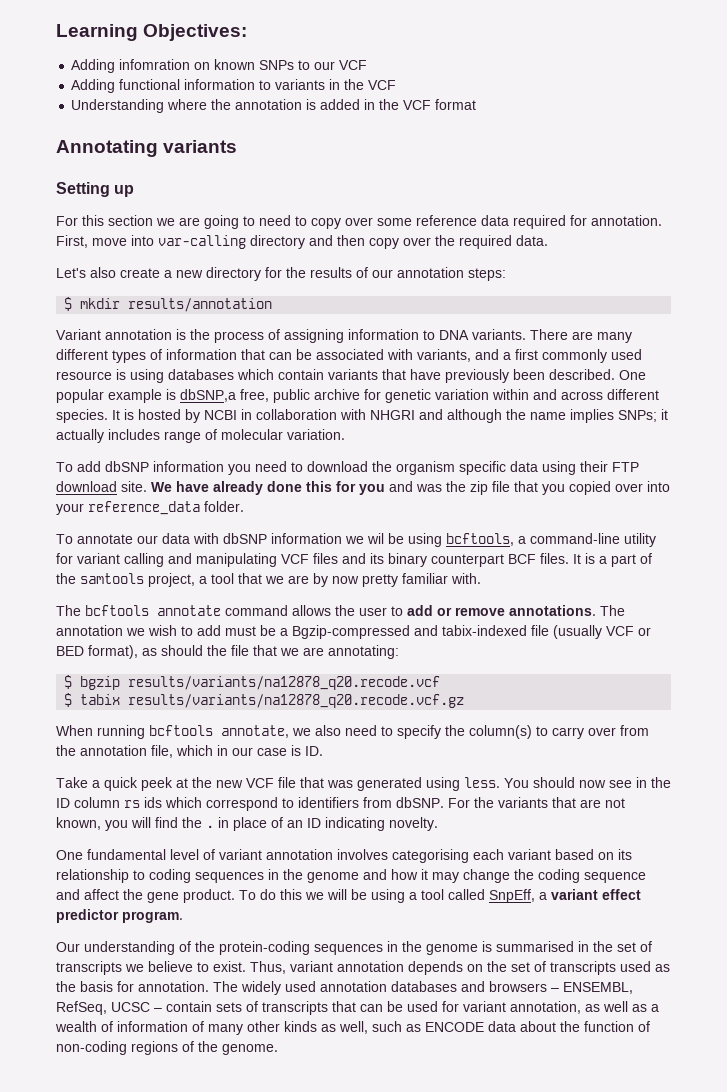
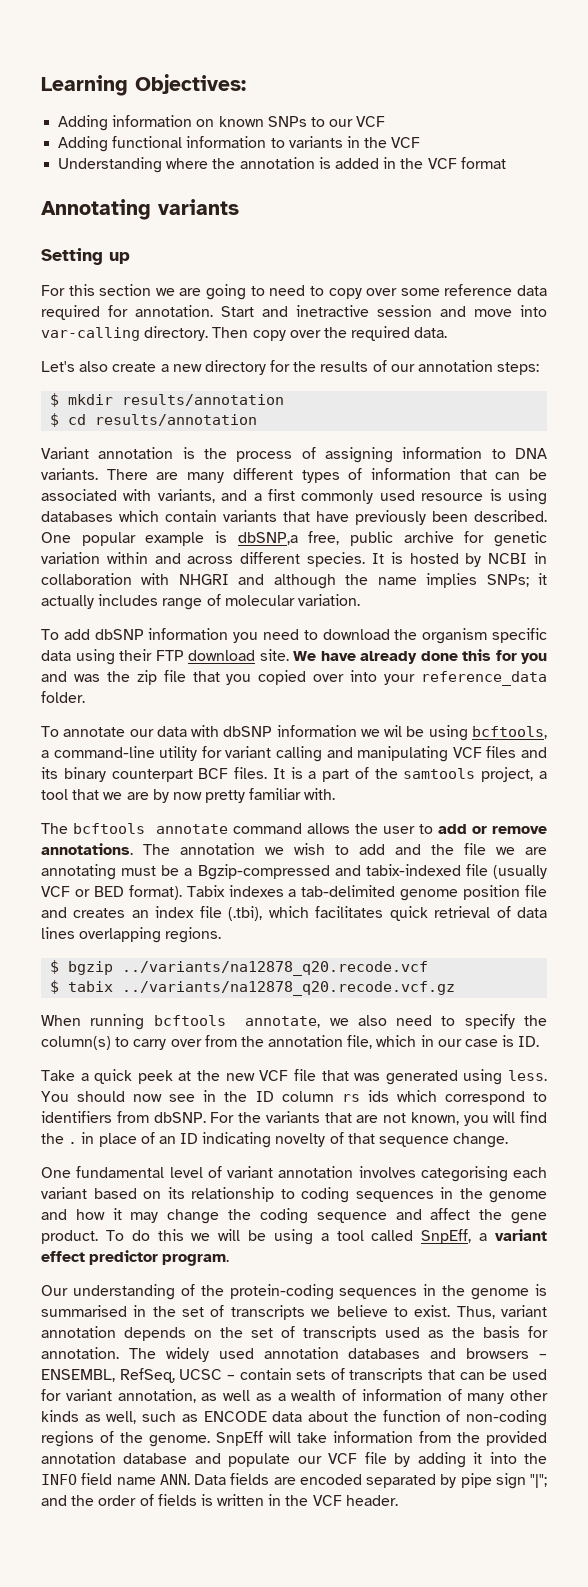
[119,59,191,70] infomration -> [112,115,193,127] information
[56,235,365,249] First, move into var-calling directory and then -> [221,305,547,317] [41,326,249,341] Start and inetractive session and move into var-calling directory. Then
(273, 305) none -> [50,413,258,427] // $ cd results/annotation
(221, 630) none -> [395,843,547,855] [41,864,116,880] and the file we are annotating
[88,645,399,659] format), as should the file that we are annotating: -> [128,885,547,901] [41,906,547,921] [41,927,222,943] format). Tabix indexes a tab-delimited genome position file and creates an index file (.tbi), which facilitates quick retrieval of data lines overlapping regions.
[128,676,441,690] results/variants/na12878_q20.recode.vcf -> [122,961,429,976] ../variants/na12878_q20.recode.vcf
[128,694,465,708] results/variants/na12878_q20.recode.vcf.gz -> [122,981,456,996] ../variants/na12878_q20.recode.vcf.gz
[389,817,438,831] novelty. -> [275,1132,509,1148] novelty of that sequence change.
(278, 1049) none -> [216,1431,547,1446] [41,1452,547,1468] [41,1473,547,1489] [41,1494,398,1506] SnpEff will take information from the provided annotation database and populate our VCF file by adding it into the INFO field name ANN. Data fields are encoded separated by pipe sign "|"; and the order of fields is written in the VCF header.

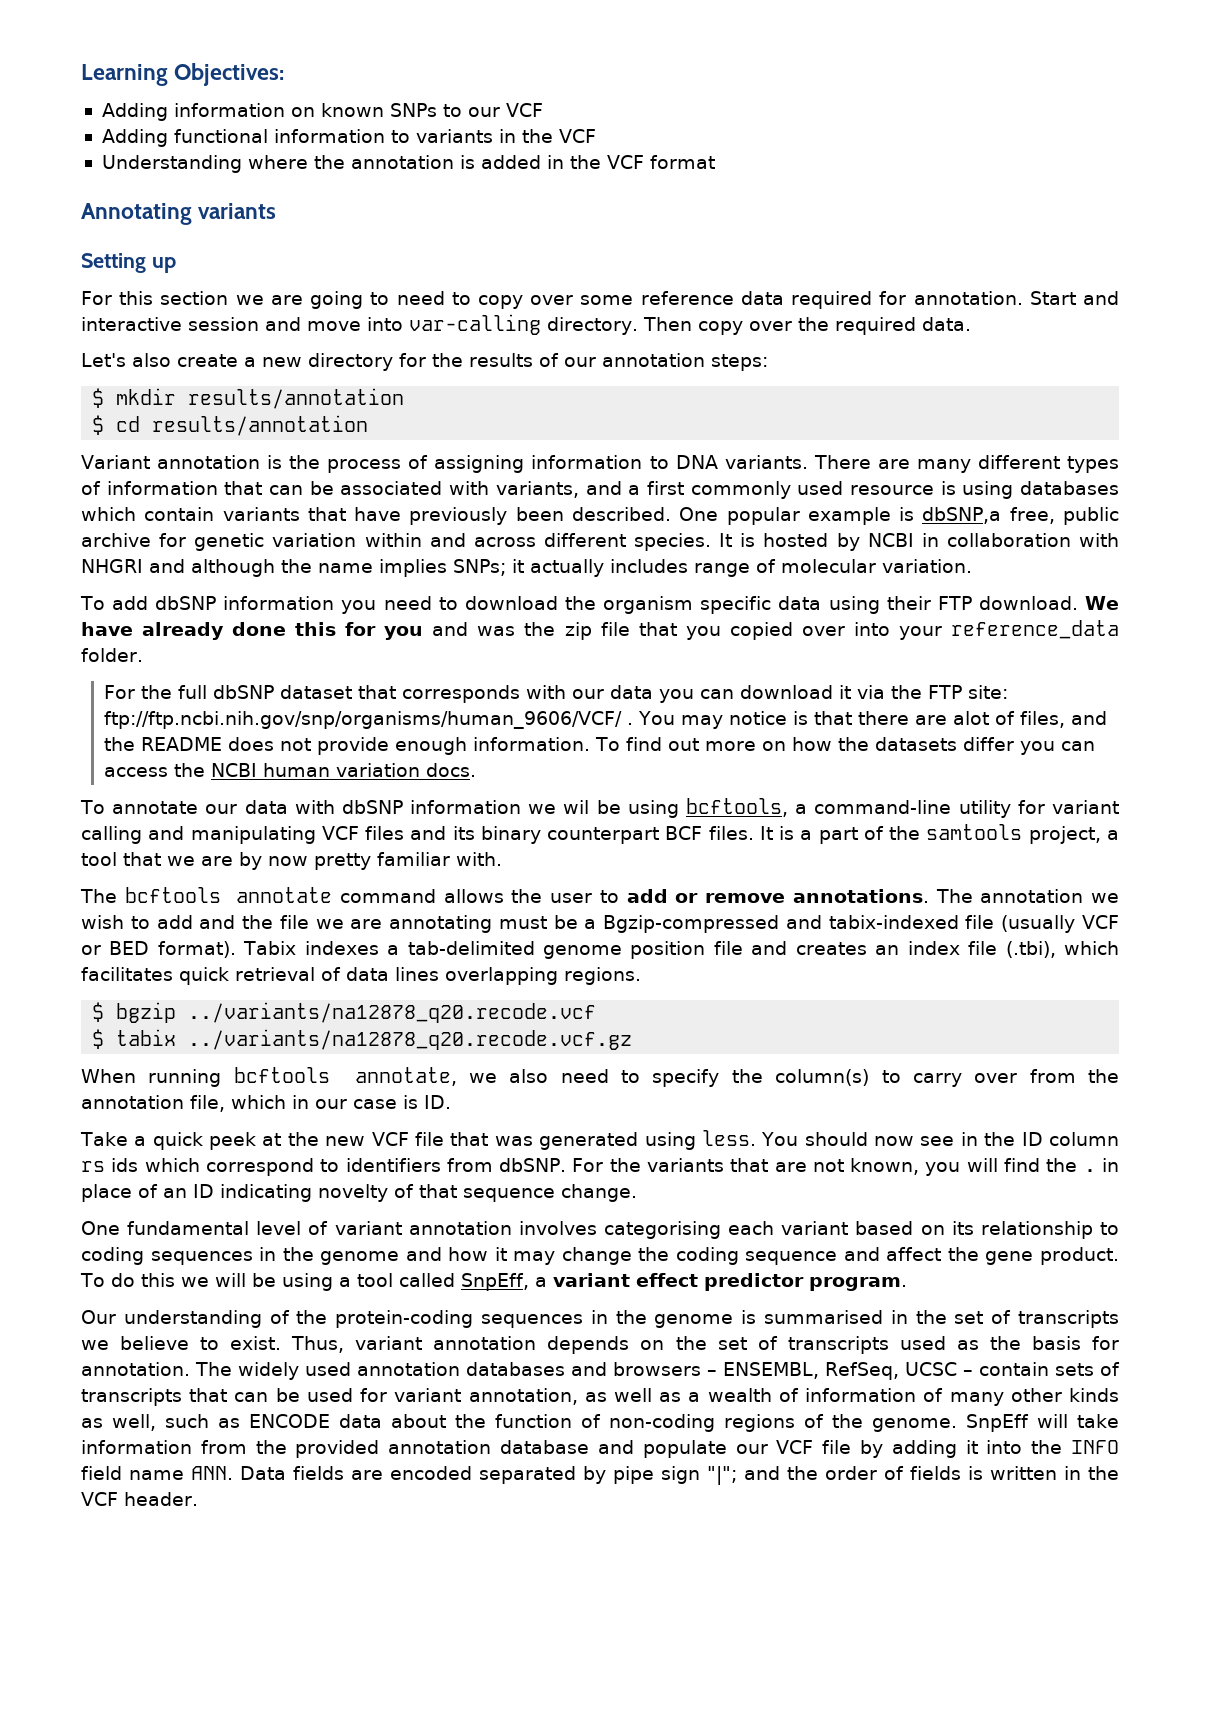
[296,305,369,317] inetractive -> [81,317,182,331] interactive
[188,649,289,661] download site. -> [978,596,1078,610] download.
(85, 697) none -> [104,685,1009,703] [104,711,1108,729] [104,737,1096,755] [104,763,477,777] // For the full dbSNP dataset that corresponds with our data you can download it via the FTP site: ftp://ftp.ncbi.nih.gov/snp/organisms/human_9606/VCF/ . You may notice is that there are alot of files, and the README does not provide enough information. To find out more on how the datasets differ you can access the NCBI human variation docs.

